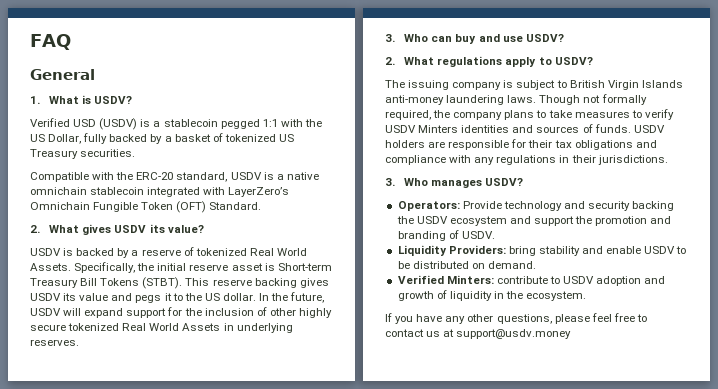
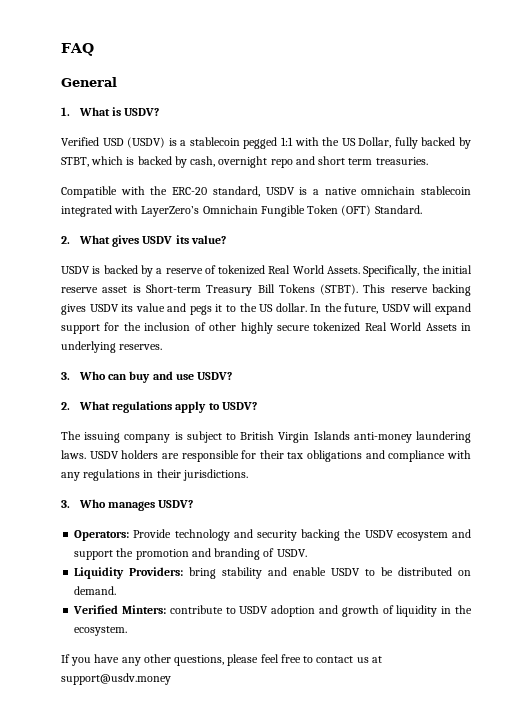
[164,133,294,142] [30,149,136,159] a basket of tokenized US Treasury securities. -> [61,156,428,168] STBT, which is backed by cash, overnight repo and short term treasuries.
[539,94,647,105] [385,109,674,120] [385,124,631,133] Though not formally required, the company plans to take measures to verify USDV Minters identities and sources of funds. -> (86, 454) none

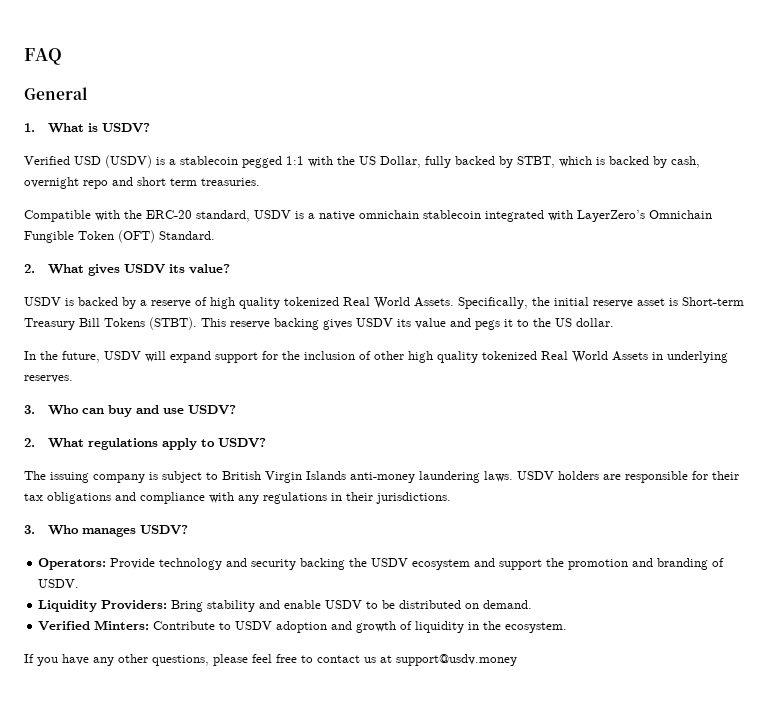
(216, 269) none -> [210,297,280,309] high quality
(307, 307) none -> (614, 322) //
[240,322,310,334] highly secure -> [408,351,478,363] high quality
[189,567,217,579] bring -> [171,600,204,612] Bring
[169,605,223,614] contribute -> [153,621,216,630] Contribute

